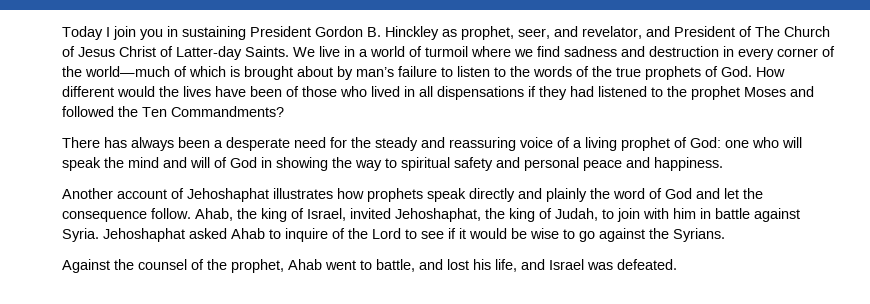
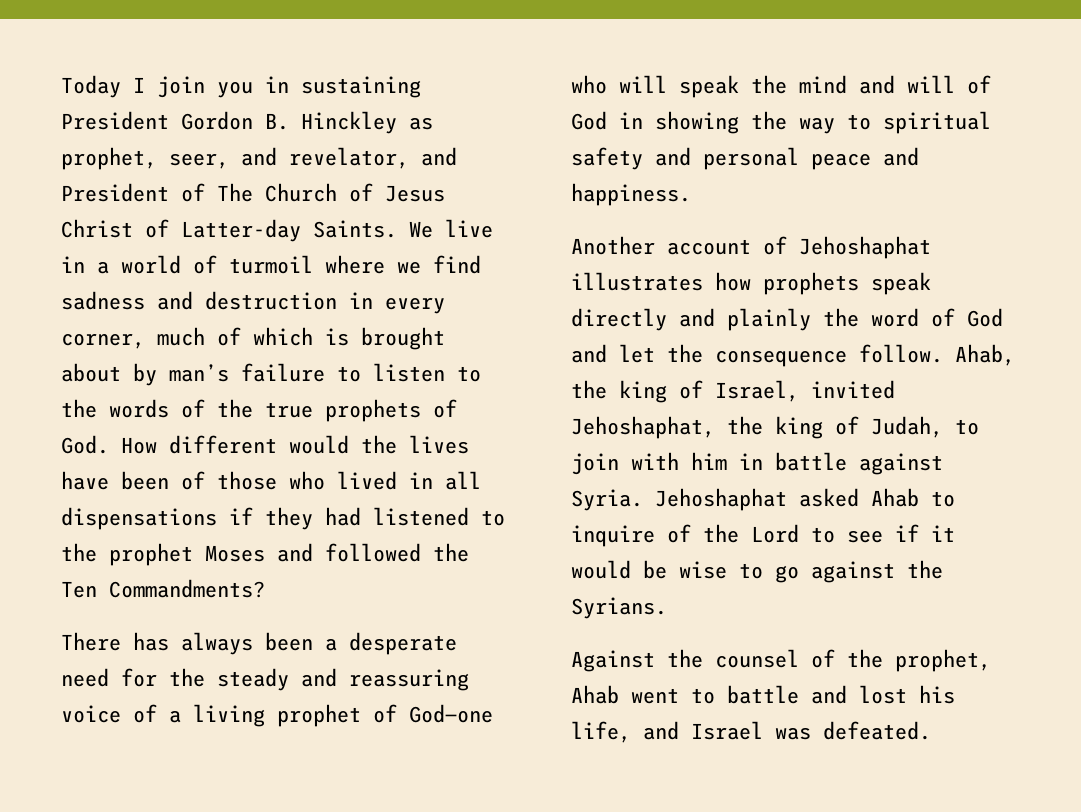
[777,46,835,57] [62,66,170,77] corner of the world—much -> [61,327,205,349] corner, much
[690,137,749,148] God: one -> [409,704,493,723] God—one
[376,259,415,272] battle, -> [727,685,799,704] battle

